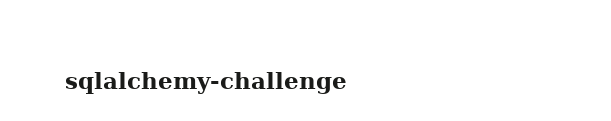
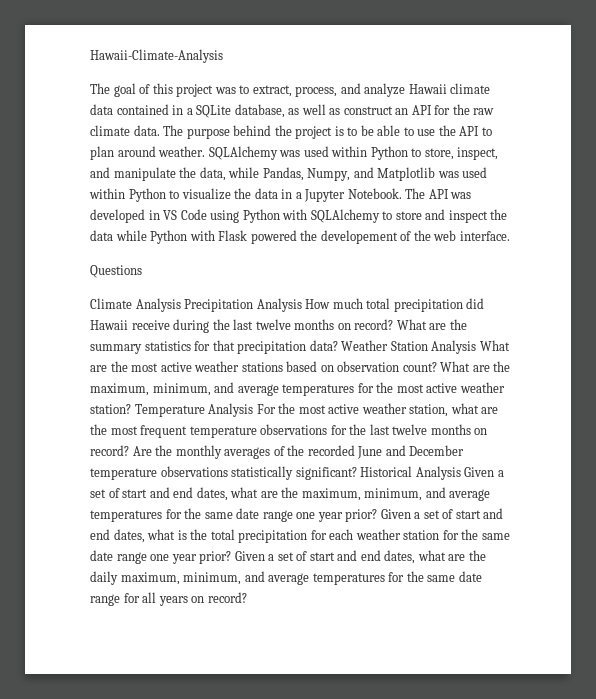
[65,72,347,94] sqlalchemy-challenge -> [90,49,223,63] [90,83,491,97] [90,104,495,118] [90,125,492,139] [90,146,499,160] [90,167,488,181] [89,188,472,202] [90,209,508,223] [90,230,510,244] [90,265,142,278] [90,298,485,312] [90,319,467,333] [90,340,510,354] [90,361,511,372] [90,382,505,396] [90,403,499,417] [90,424,488,438] [90,445,465,459] [90,466,504,480] [90,487,491,501] [90,508,504,522] [90,529,510,543] [90,550,486,564] [90,571,482,585] [90,592,247,606] Hawaii-Climate-Analysis // The goal of this project was to extract, process, and analyze Hawaii climate data contained in a SQLite database, as well as construct an API for the raw climate data. The purpose behind the project is to be able to use the API to plan around weather. SQLAlchemy was used within Python to store, inspect, and manipulate the data, while Pandas, Numpy, and Matplotlib was used within Python to visualize the data in a Jupyter Notebook. The API was developed in VS Code using Python with SQLAlchemy to store and inspect the data while Python with Flask powered the developement of the web interface. // Questions // Climate Analysis Precipitation Analysis How much total precipitation did Hawaii receive during the last twelve months on record? What are the summary statistics for that precipitation data? Weather Station Analysis What are the most active weather stations based on observation count? What are the maximum, minimum, and average temperatures for the most active weather station? Temperature Analysis For the most active weather station, what are the most frequent temperature observations for the last twelve months on record? Are the monthly averages of the recorded June and December temperature observations statistically significant? Historical Analysis Given a set of start and end dates, what are the maximum, minimum, and average temperatures for the same date range one year prior? Given a set of start and end dates, what is the total precipitation for each weather station for the same date range one year prior? Given a set of start and end dates, what are the daily maximum, minimum, and average temperatures for the same date range for all years on record?

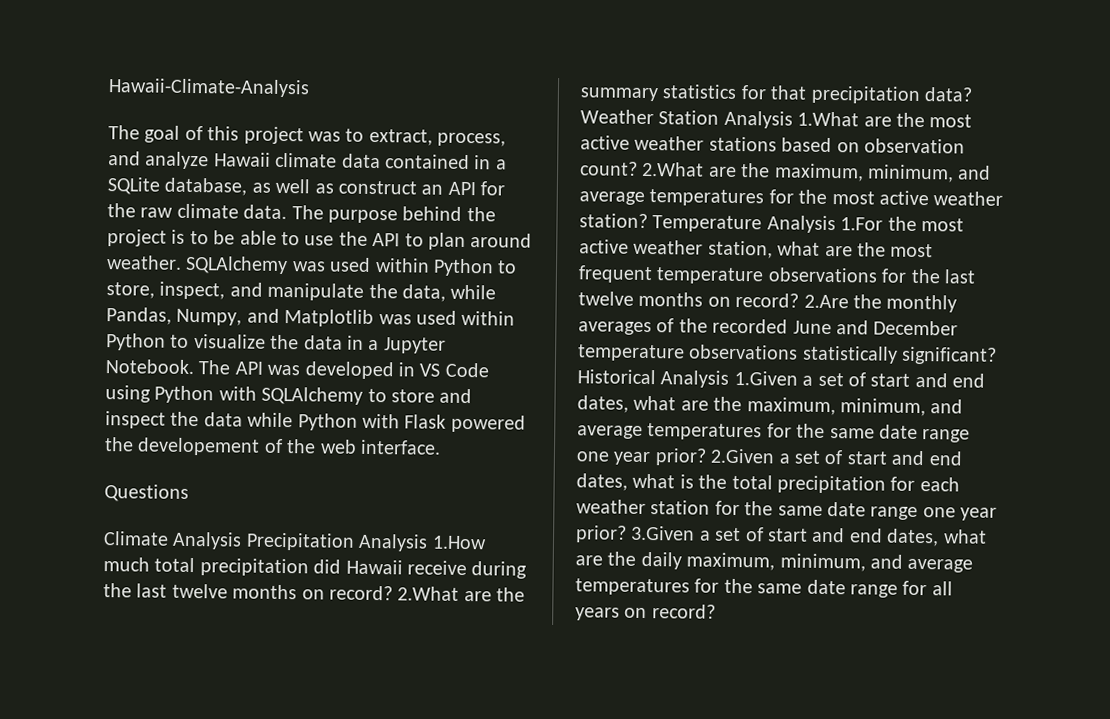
[305,299,331,309] How -> [431,535,487,550] 1.How
[396,319,427,330] What -> [397,586,460,601] 2.What
[479,340,510,351] What -> [797,111,860,127] 1.What
[440,361,471,372] What -> [642,161,705,177] 2.What
[256,404,276,414] For -> [840,217,884,231] 1.For
[132,446,152,456] Are -> [803,294,849,309] 2.Are
[464,467,495,477] Given -> [733,370,798,386] 1.Given
[380,509,411,519] Given -> [710,448,776,464] 2.Given
[234,551,265,561] Given -> [631,525,696,541] 3.Given

